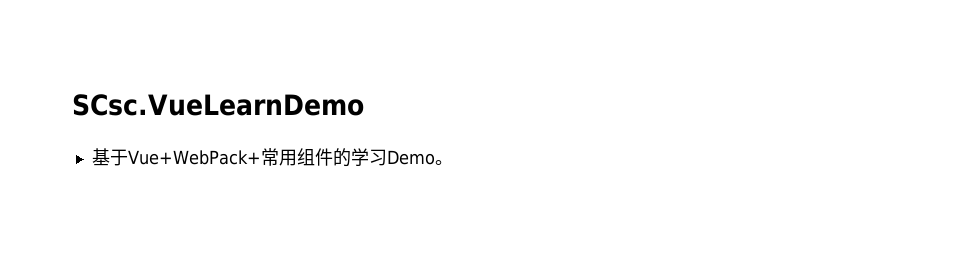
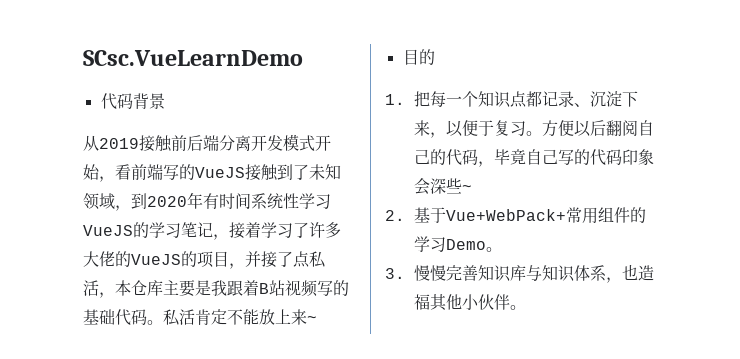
(364, 105) none -> [100,93,165,110] [83,134,331,152] [83,164,341,182] [83,192,331,211] [83,222,341,240] [83,251,326,269] [83,280,349,298] [83,309,317,326] [402,49,435,65] [385,91,639,108] [414,120,655,138] [414,149,655,167] [414,178,473,195] [385,210,405,221] 代码背景 // 从2019接触前后端分离开发模式开始，看前端写的VueJS接触到了未知领域，到2020年有时间系统性学习VueJS的学习笔记，接着学习了许多大佬的VueJS的项目，并接了点私活，本仓库主要是我跟着B站视频写的基础代码。私活肯定不能放上来~ // 目的 // 1.把每一个知识点都记录、沉淀下来，以便于复习。方便以后翻阅自己的代码，毕竟自己写的代码印象会深些~ // 2.
(453, 162) none -> [385,264,655,283] [414,294,527,311] // 3.慢慢完善知识库与知识体系，也造福其他小伙伴。

